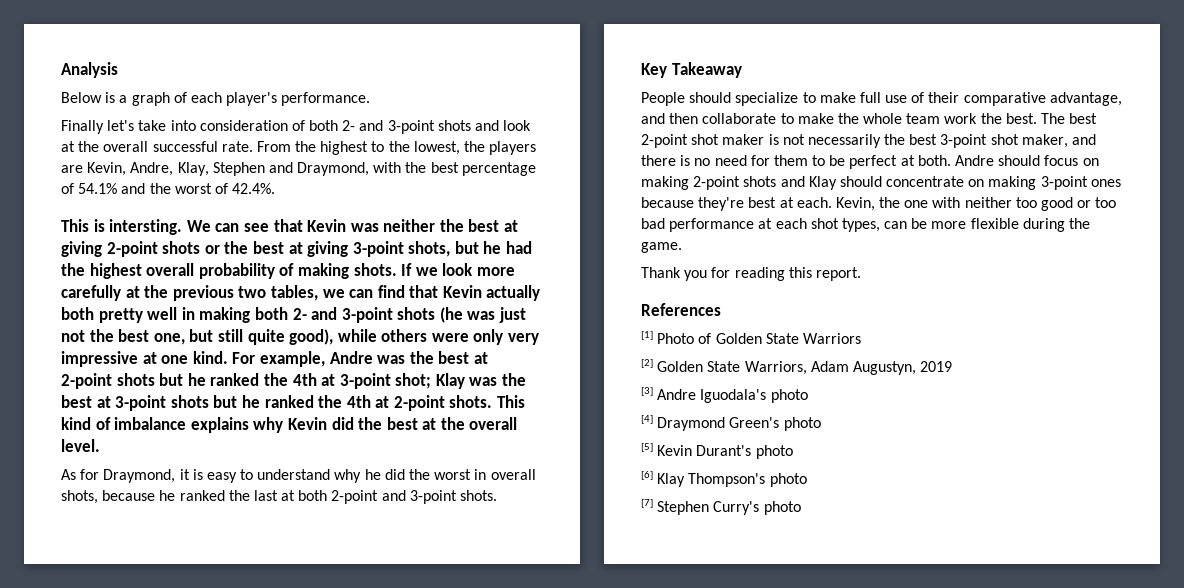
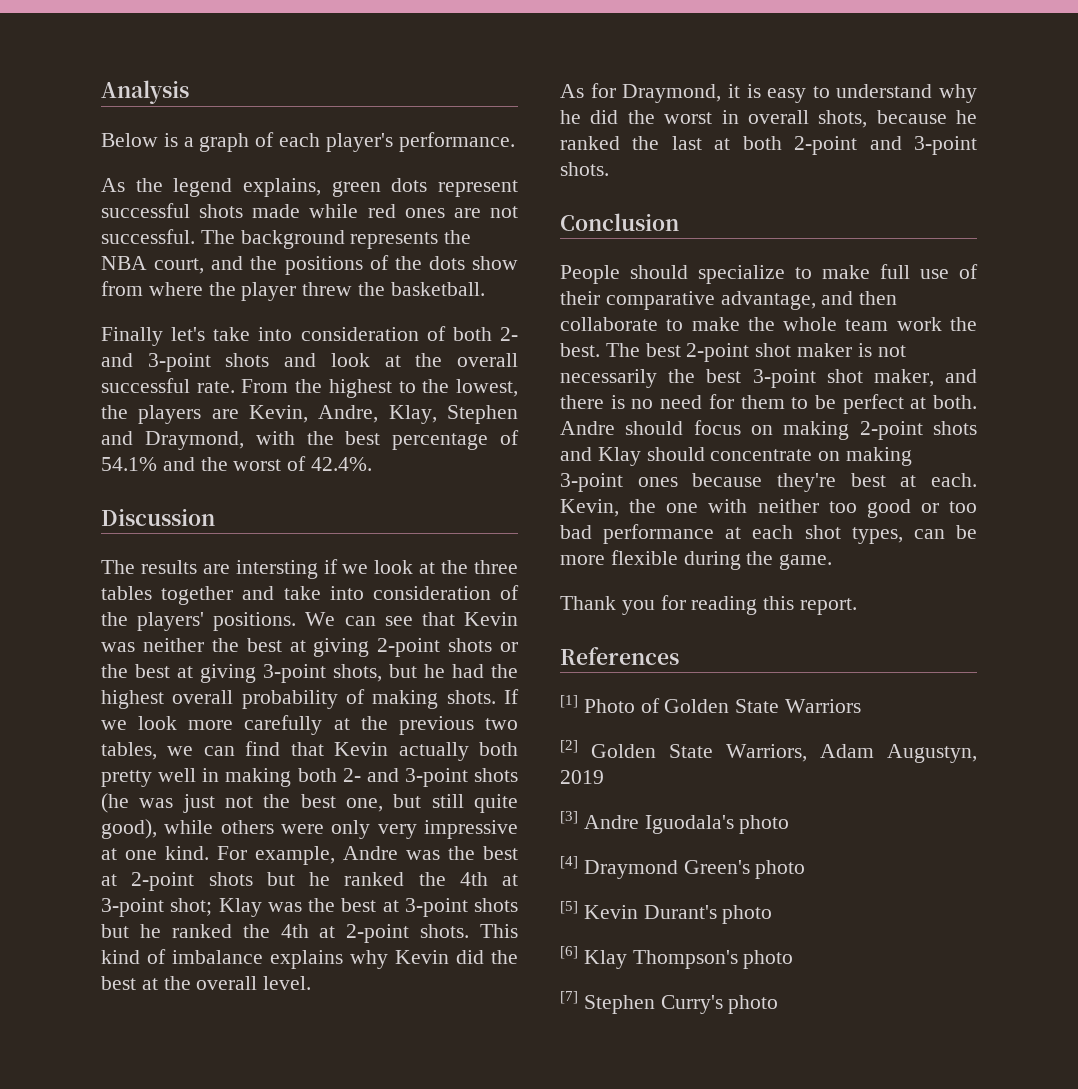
(371, 99) none -> [101,178,518,197] [101,203,519,218] [101,229,472,249] [101,255,518,275] [101,281,485,301] // As the legend explains, green dots represent successful shots made while red ones are not successful. The background represents the NBA court, and the positions of the dots show from where the player threw the basketball.
[61,219,183,235] This is intersting. -> [101,508,215,526] [101,559,519,579] [101,585,519,605] [101,612,297,631] Discussion // The results are intersting if we look at the three tables together and take into consideration of the players' positions.
[641,62,742,78] Key Takeaway -> [560,213,679,231] Conclusion

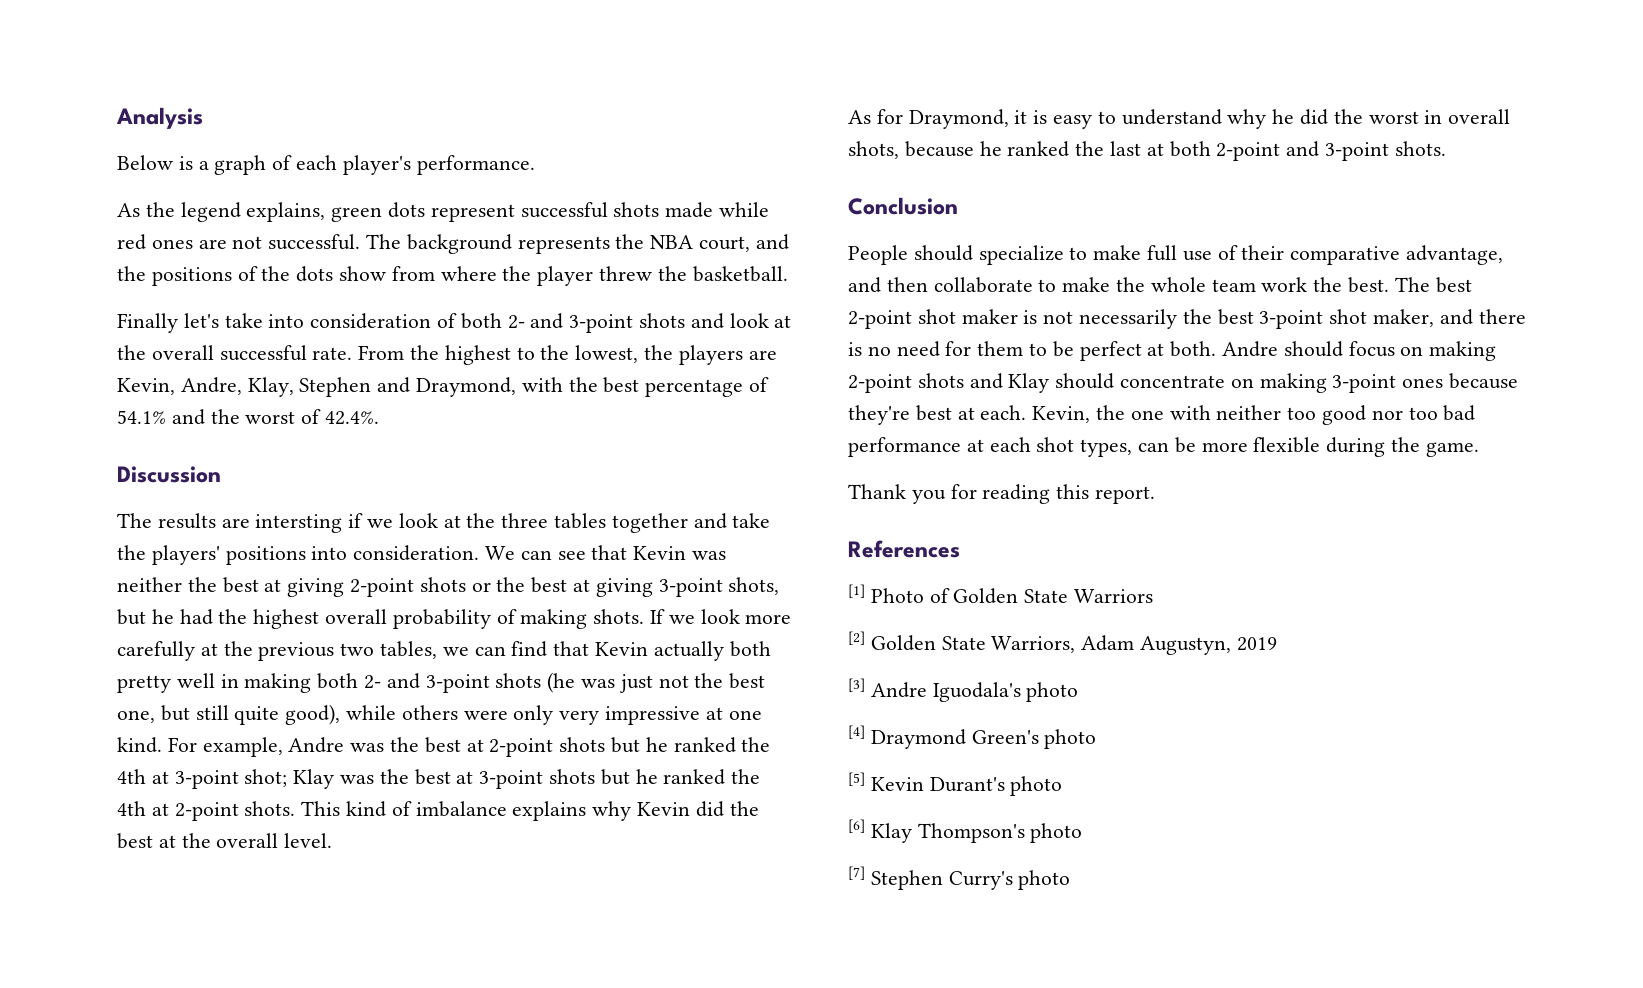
[329,585,519,600] [101,612,297,631] into consideration of the players' positions. -> [117,545,480,565] the players' positions into consideration.
[920,503,939,513] or -> [1371,410,1403,420] nor

